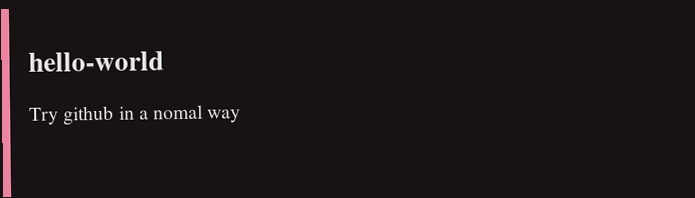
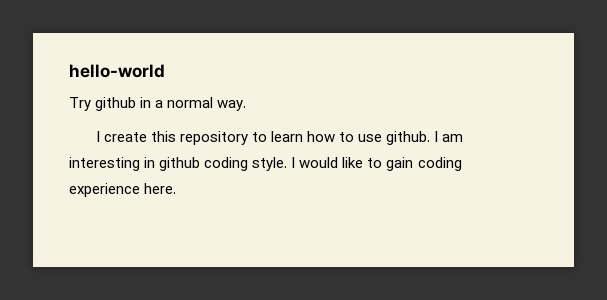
[153,104,242,123] nomal way -> [167,97,247,111] [95,131,464,145] [69,157,462,171] [69,183,177,197] normal way. // I create this repository to learn how to use github. I am interesting in github coding style. I would like to gain coding experience here.

